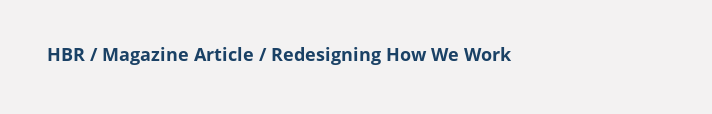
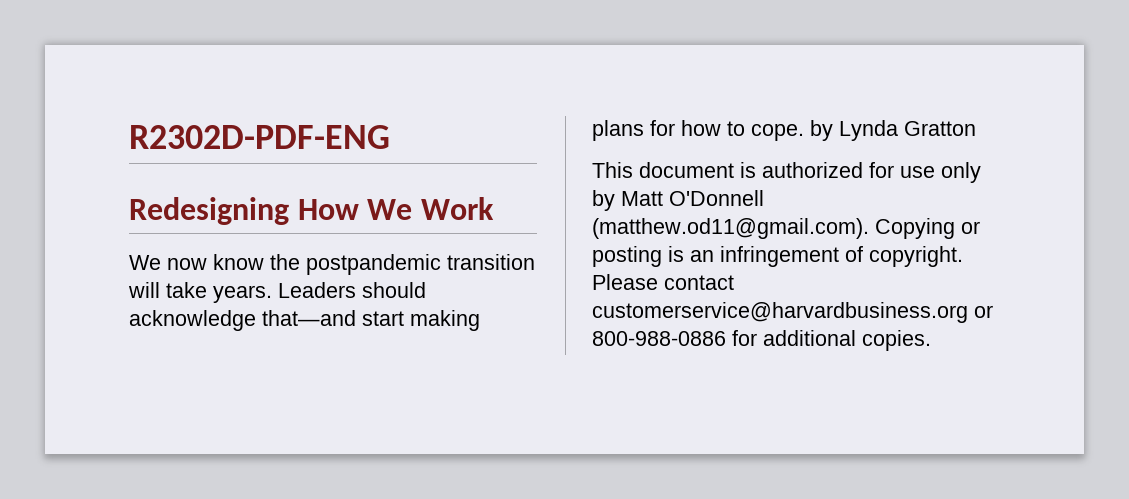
[47,47,267,65] HBR / Magazine Article / -> [129,125,390,149] R2302D-PDF-ENG //
(512, 54) none -> [129,254,535,275] [128,282,426,303] [129,310,480,331] [592,120,976,141] [592,162,981,183] [592,190,764,211] [592,218,980,239] [592,246,963,267] [592,274,734,290] [592,302,993,323] [592,330,931,351] // We now know the postpandemic transition will take years. Leaders should acknowledge that—and start making plans for how to cope. by Lynda Gratton // This document is authorized for use only by Matt O'Donnell (matthew.od11@gmail.com). Copying or posting is an infringement of copyright. Please contact customerservice@harvardbusiness.org or 800-988-0886 for additional copies.

